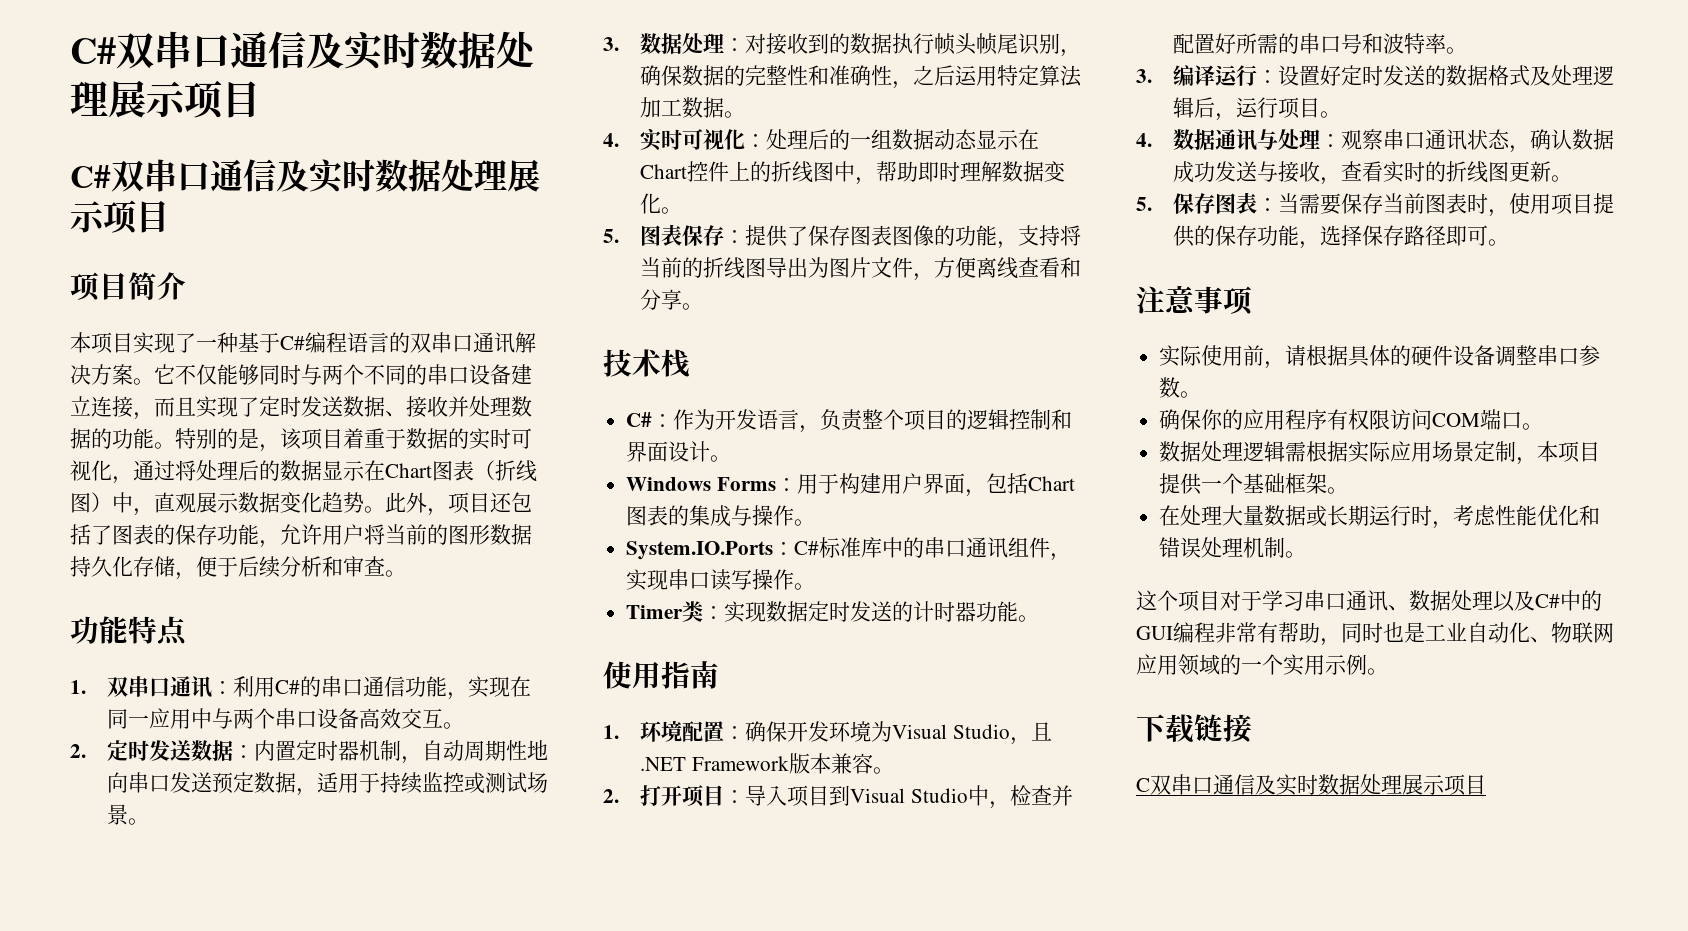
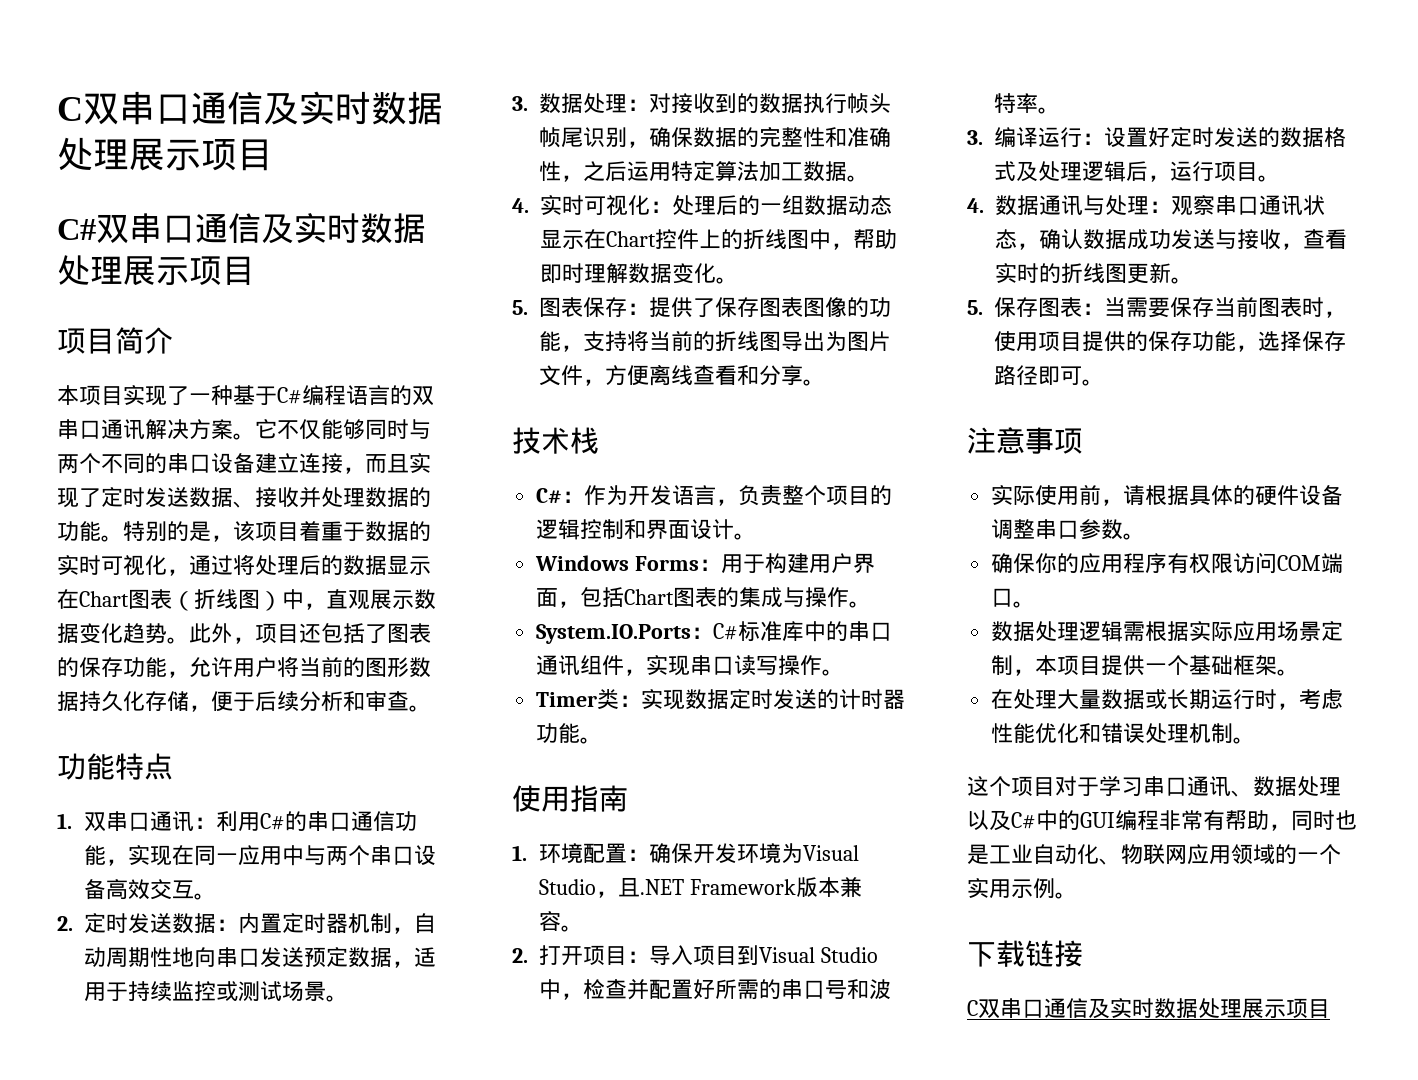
[70,37,116,64] C# -> [57,97,83,121] C

